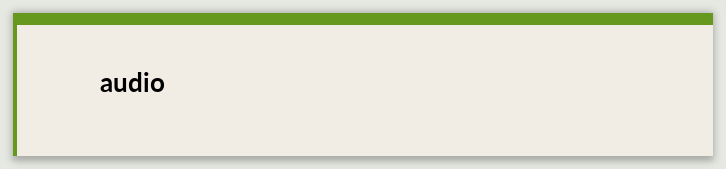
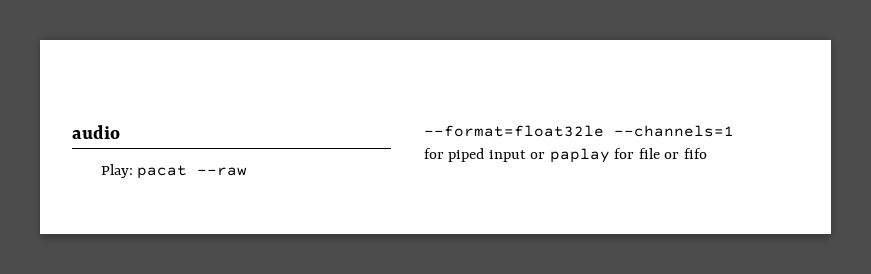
(165, 82) none -> [100,164,248,179] [424,125,734,137] [424,148,707,163] // Play: pacat --raw --format=float32le --channels=1 for piped input or paplay for file or fifo

